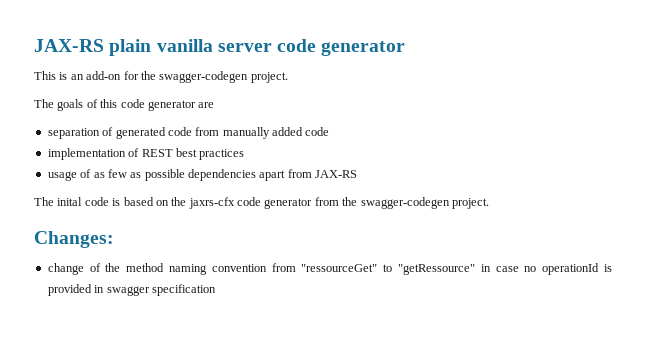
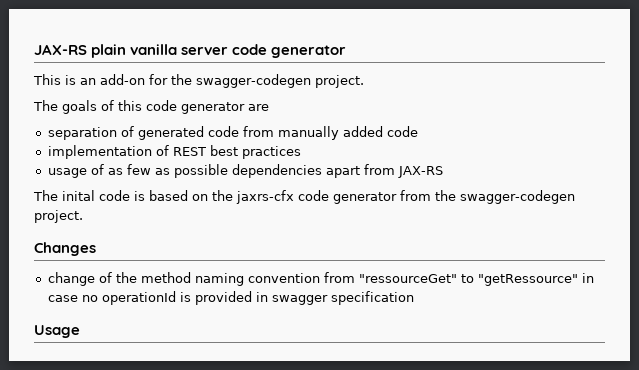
[34,231,114,248] Changes: -> [34,242,96,256] Changes
(216, 290) none -> [34,325,80,338] // Usage

